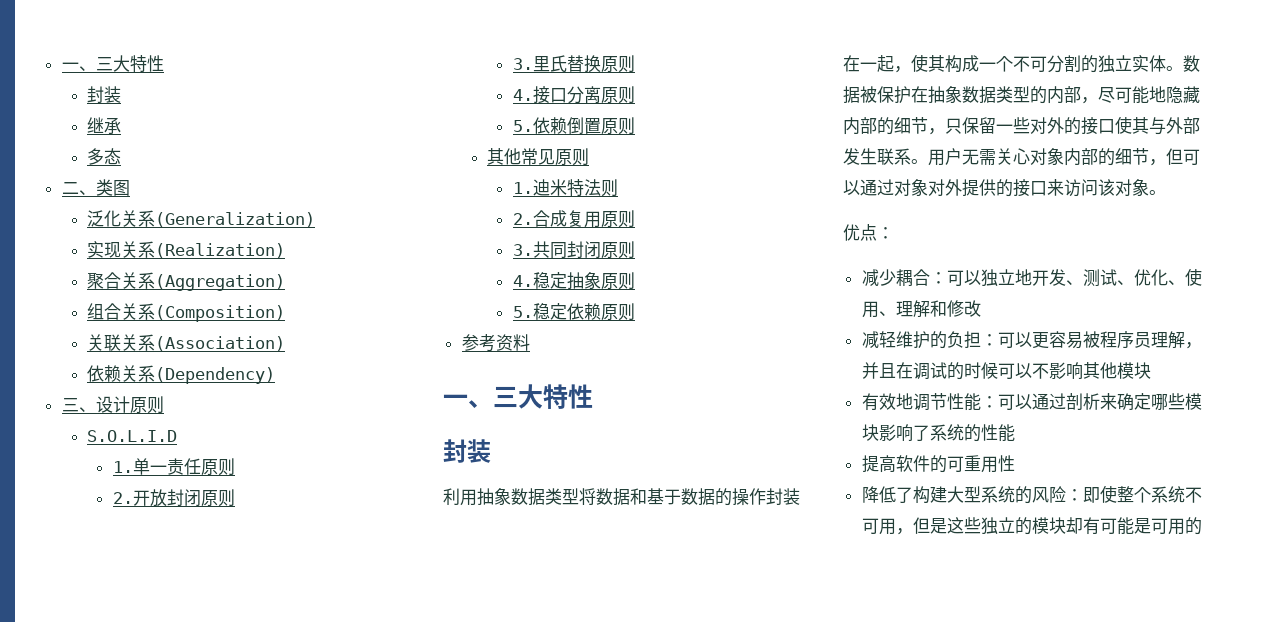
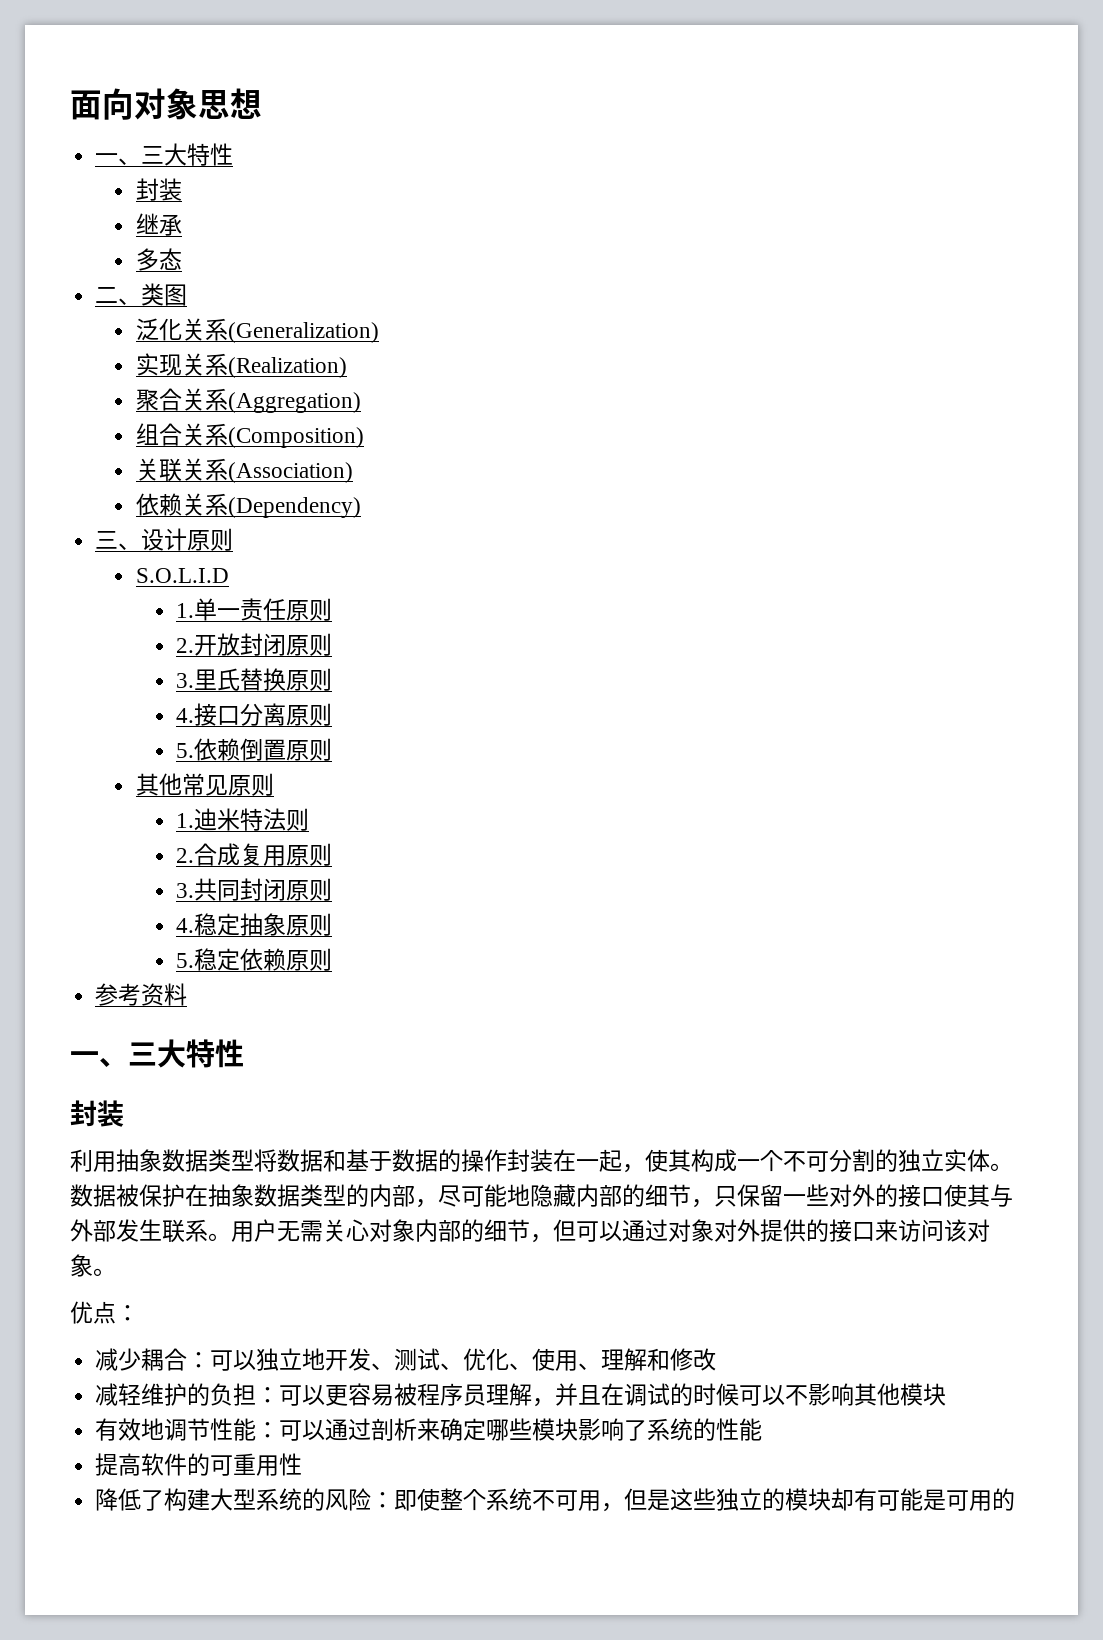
(61, 66) none -> [70,88,262,120] 面向对象思想 //

